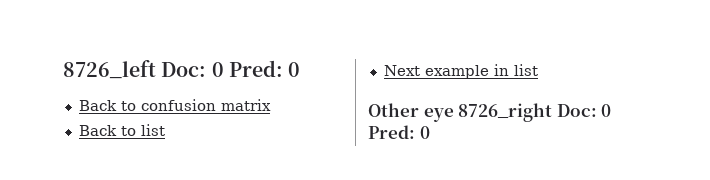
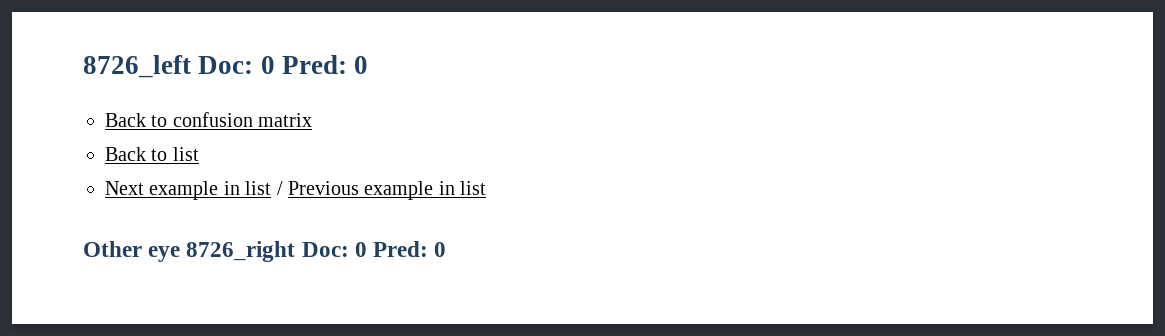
(538, 70) none -> [276,181,487,200] / Previous example in list

